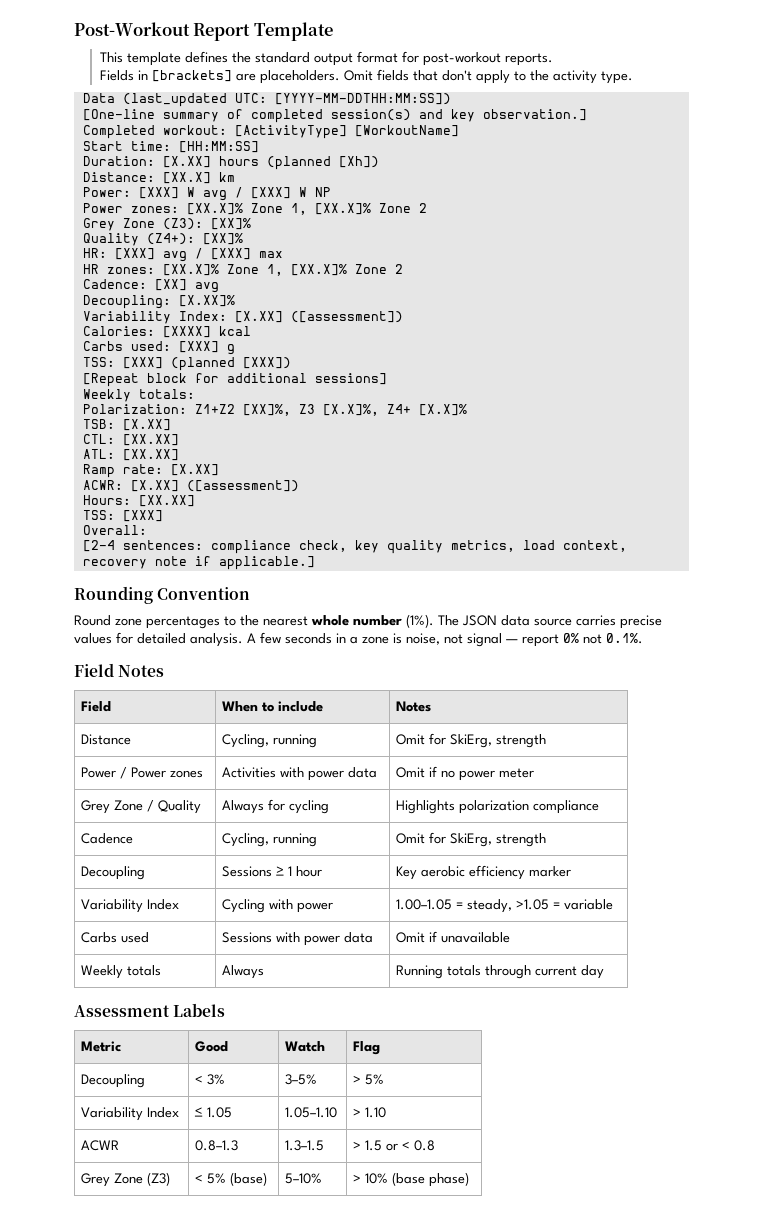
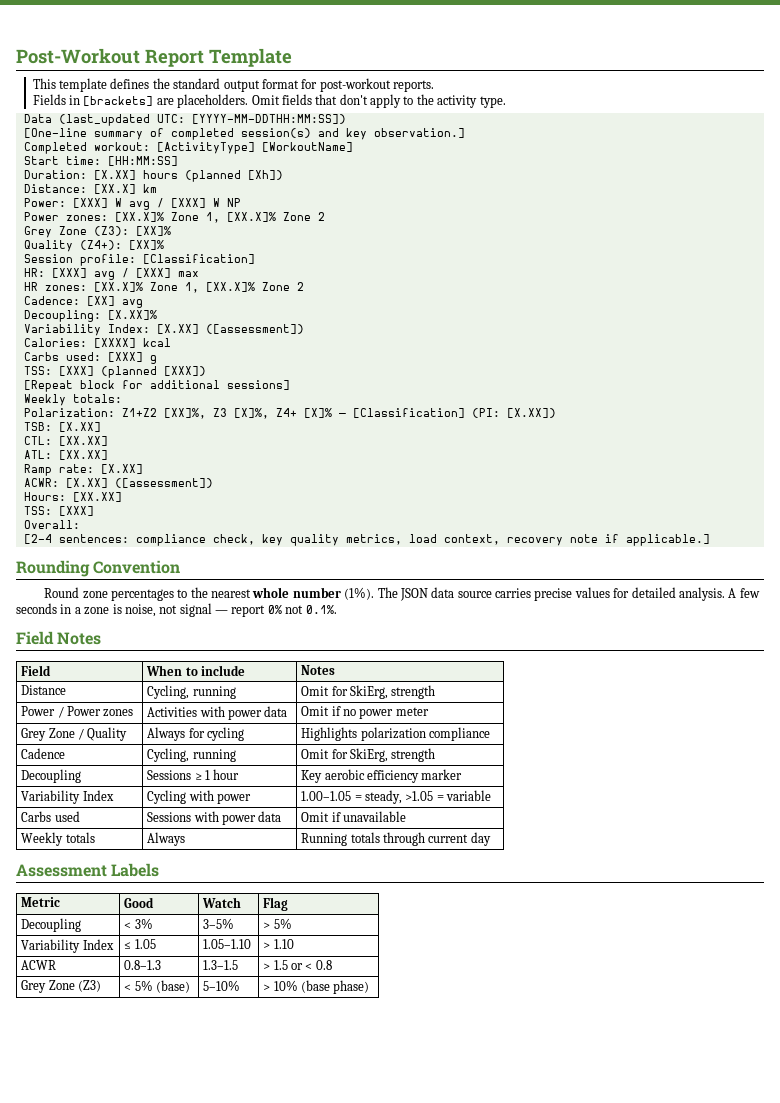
(243, 239) none -> [23,254,255,266] // Session profile: [Classification]
[322,404,467,416] [X.X]%, Z4+ [X.X]% -> [233,408,556,419] [X]%, Z4+ [X]% — [Classification] (PI: [X.XX])

